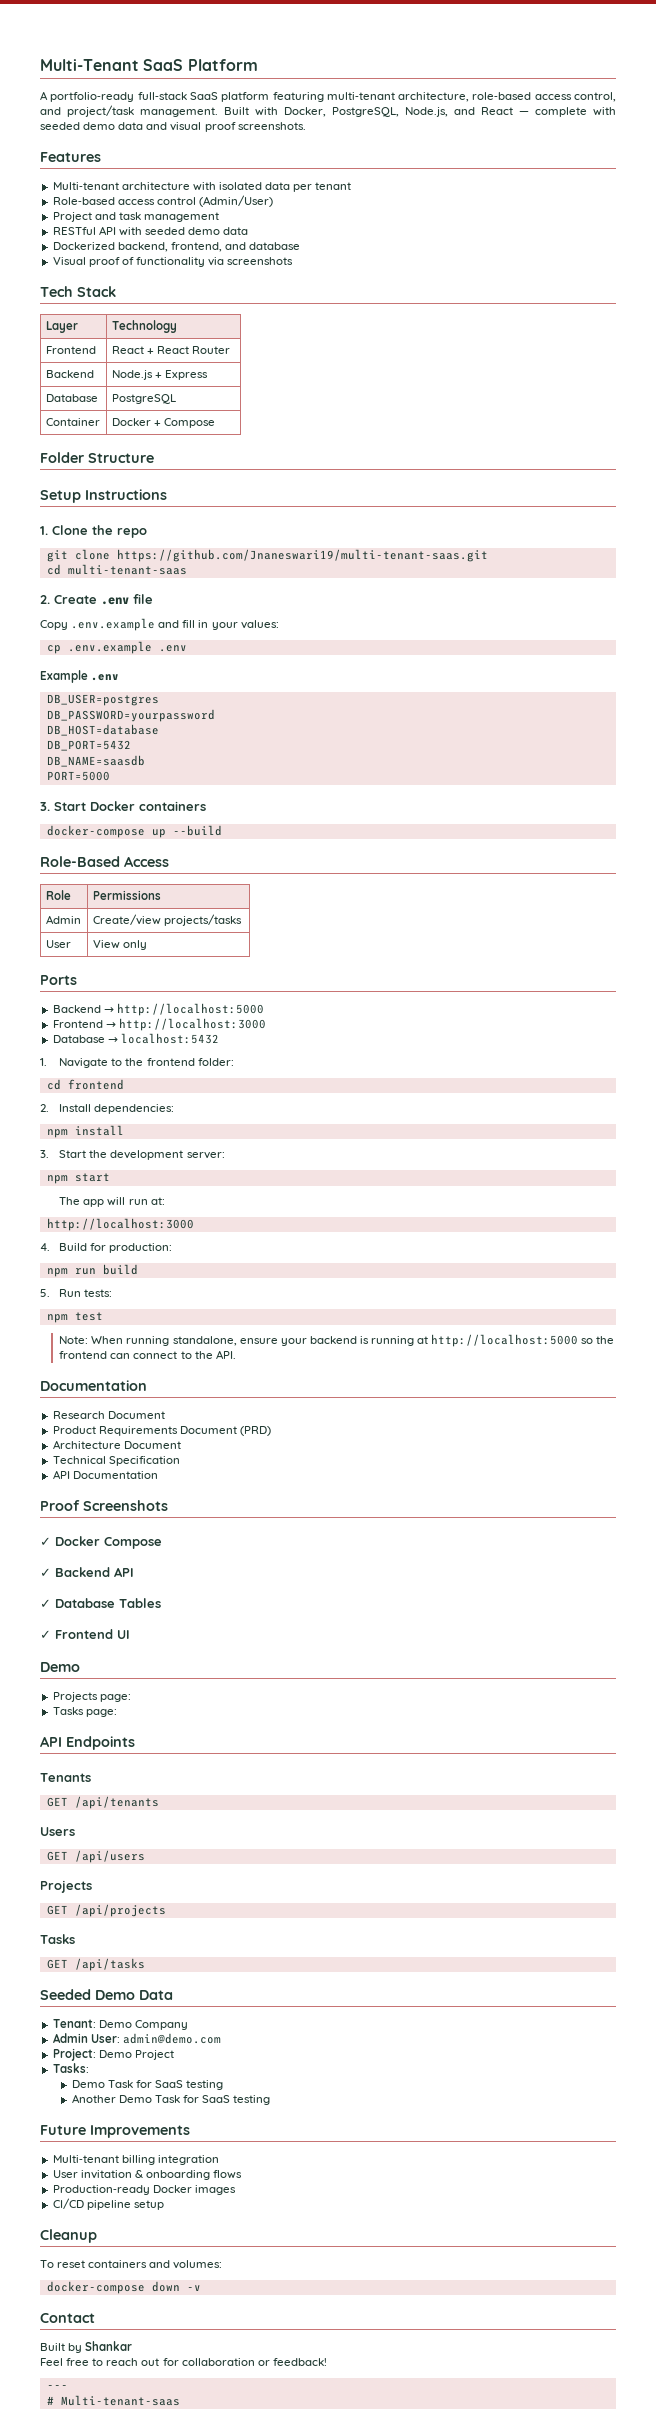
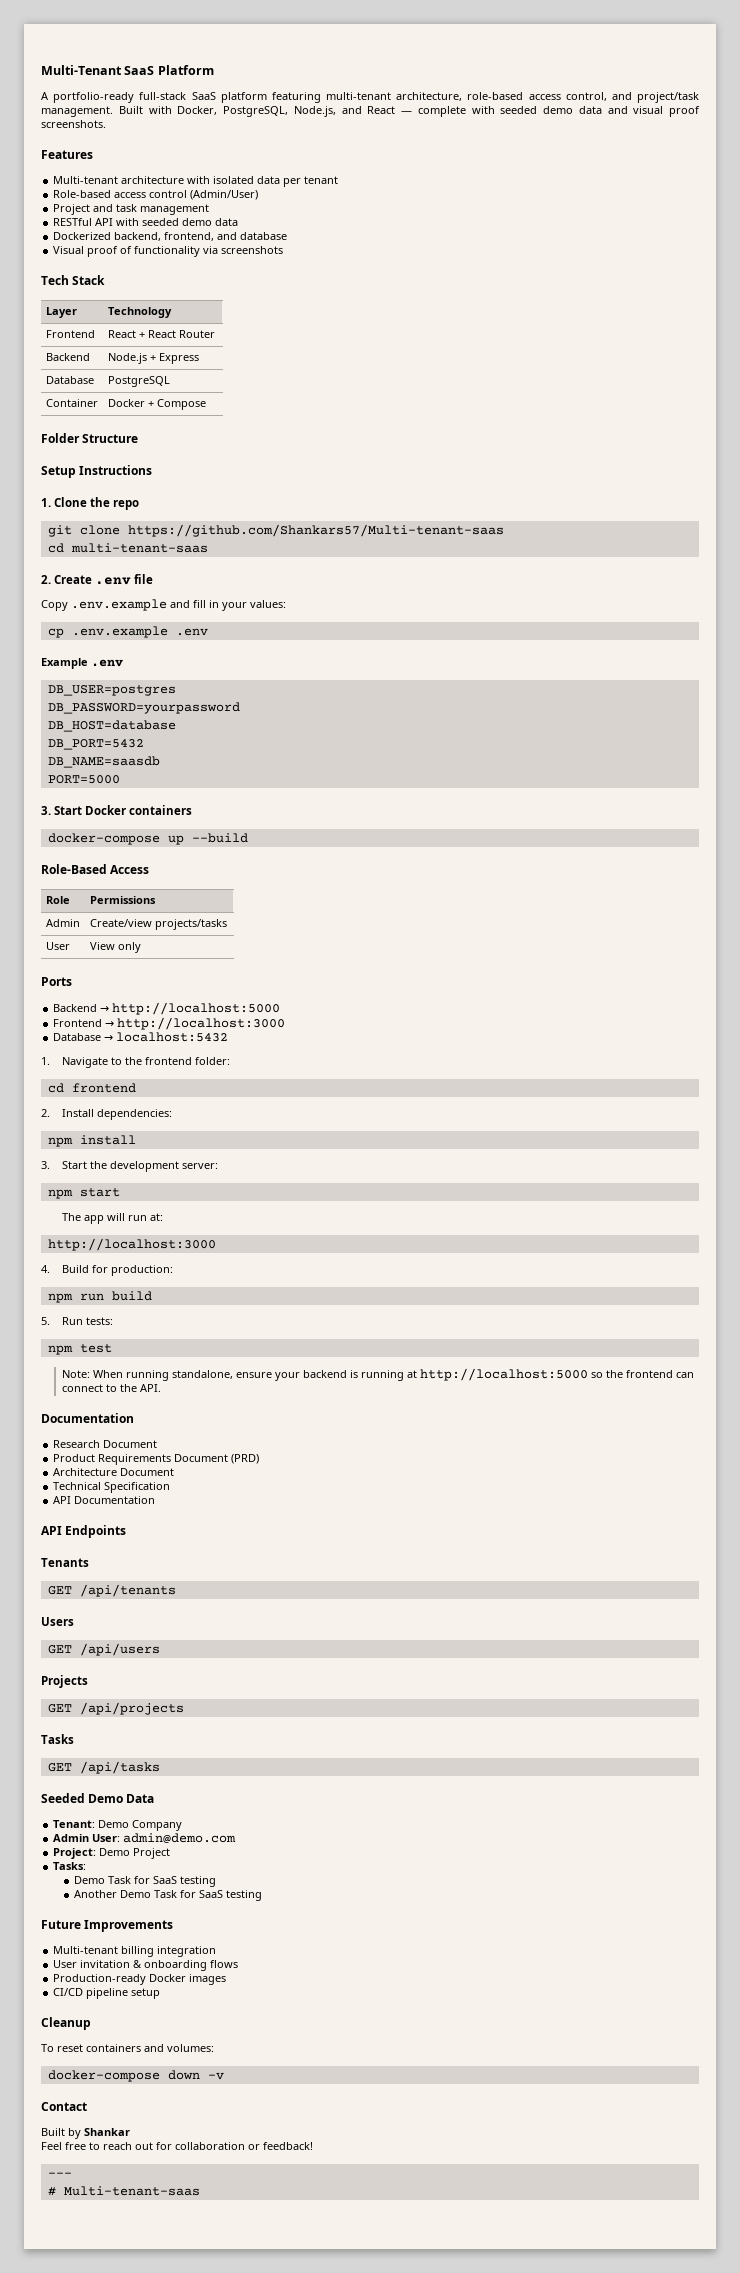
[116,549,488,562] https://github.com/Jnaneswari19/multi-tenant-saas.git -> [127,524,504,537] https://github.com/Shankars57/Multi-tenant-saas
[40,1500,168,1511] [40,1536,162,1549] [40,1567,134,1577] [40,1598,161,1608] [40,1629,130,1639] [40,1662,80,1672] [52,1692,131,1702] [52,1707,117,1717] // Proof Screenshots // ✓ Docker Compose // ✓ Backend API // ✓ Database Tables // ✓ Frontend UI // Demo // Projects page: // Tasks page: -> (156, 1500) none

